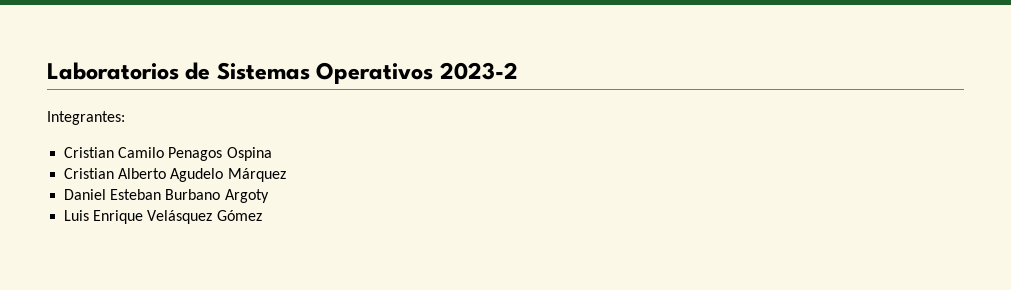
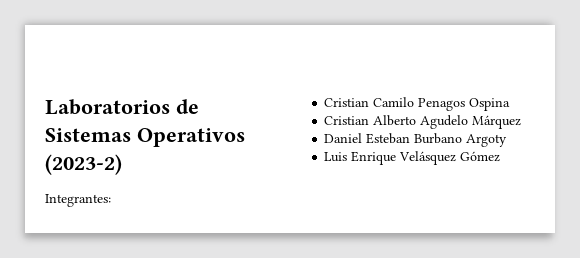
[439,62,518,80] 2023-2 -> [45,154,122,175] (2023-2)

